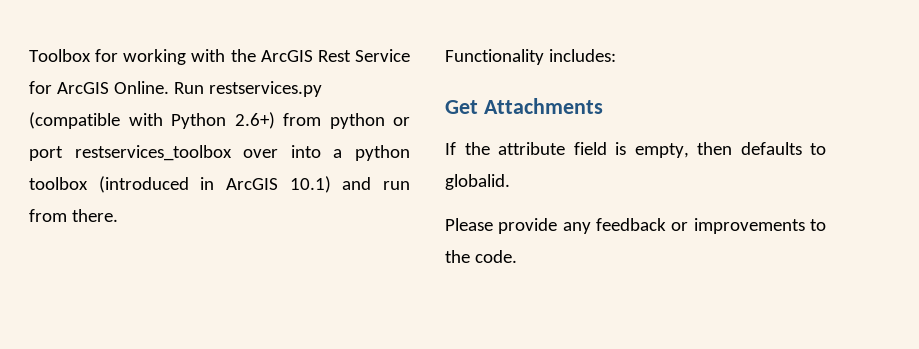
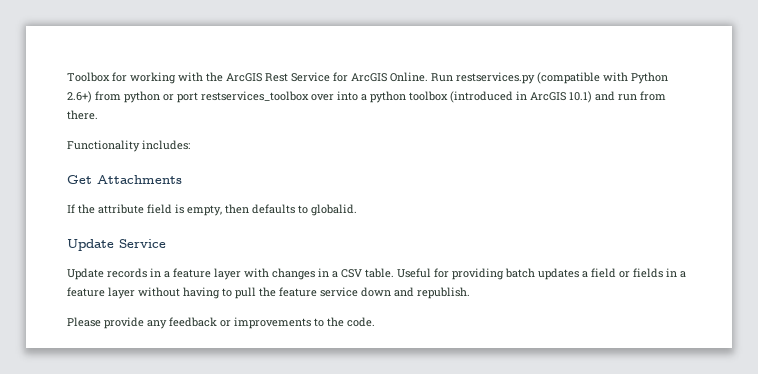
(510, 182) none -> [67,239,166,251] [67,268,686,280] [67,287,470,299] // Update Service // Update records in a feature layer with changes in a CSV table. Useful for providing batch updates a field or fields in a feature layer without having to pull the feature service down and republish.

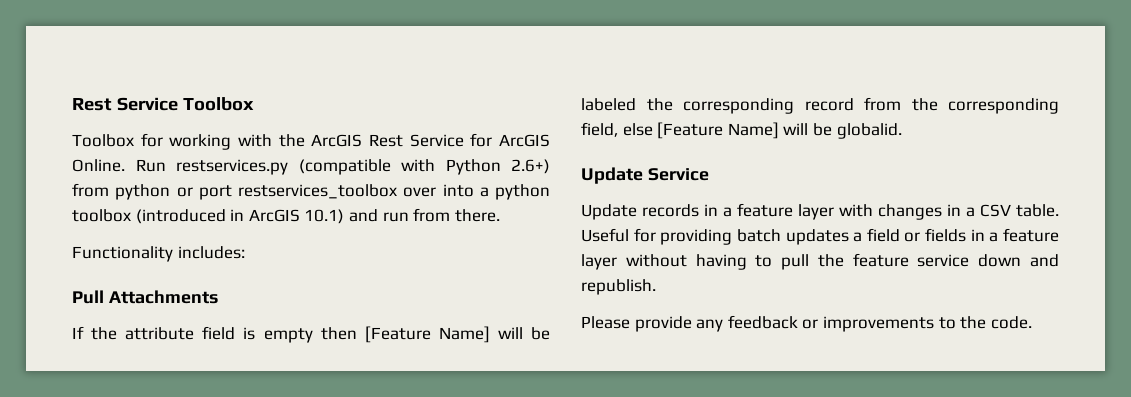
(67, 77) none -> [72,97,254,111] Rest Service Toolbox //
[67,175,92,184] Get -> [72,290,104,304] Pull
[187,204,308,216] empty, then defaults to -> [263,326,550,343] [581,97,1059,114] [581,122,832,139] empty then [Feature Name] will be labeled the corresponding record from the corresponding field, else [Feature Name] will be

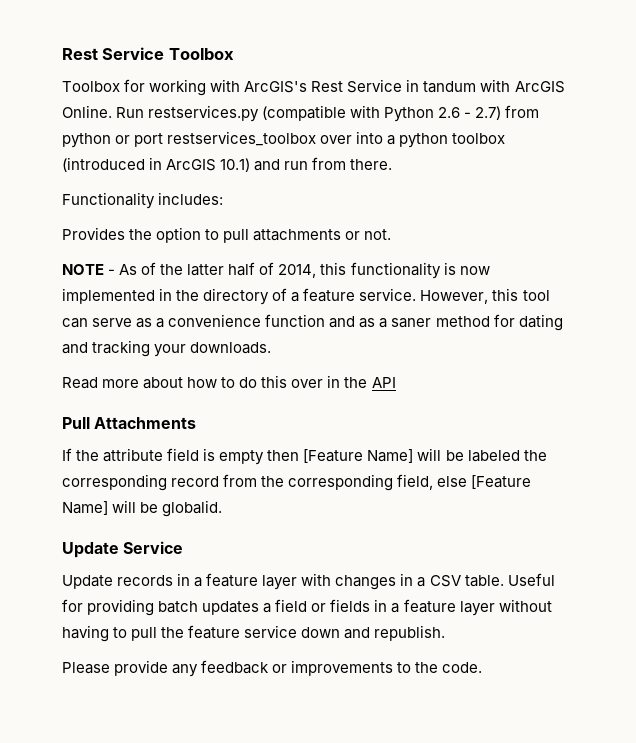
[278,133,493,147] the ArcGIS Rest Service for -> [244,79,511,93] ArcGIS's Rest Service in tandum with
[511,159,550,174] 2.6+) -> [438,106,502,120] 2.6 - 2.7)
(245, 252) none -> [62,227,392,243] [62,262,490,279] [62,288,550,305] [62,314,563,331] [62,340,272,357] [62,375,396,389] // Provides the option to pull attachments or not. // NOTE - As of the latter half of 2014, this functionality is now implemented in the directory of a feature service. However, this tool can serve as a convenience function and as a saner method for dating and tracking your downloads. // Read more about how to do this over in the API

